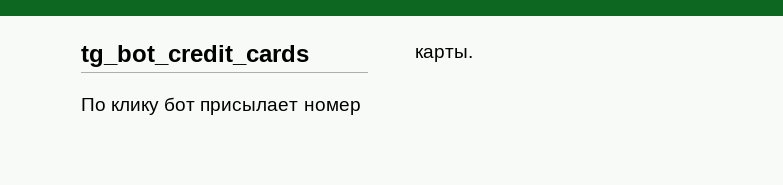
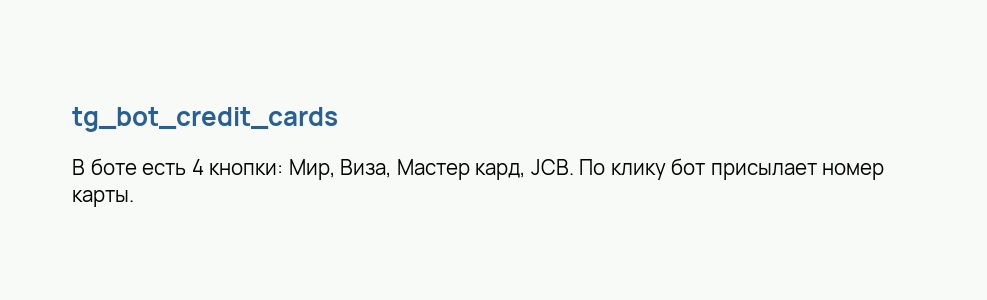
(309, 56) none -> [72,158,574,180] В боте есть 4 кнопки: Мир, Виза, Мастер кард, JCB.

